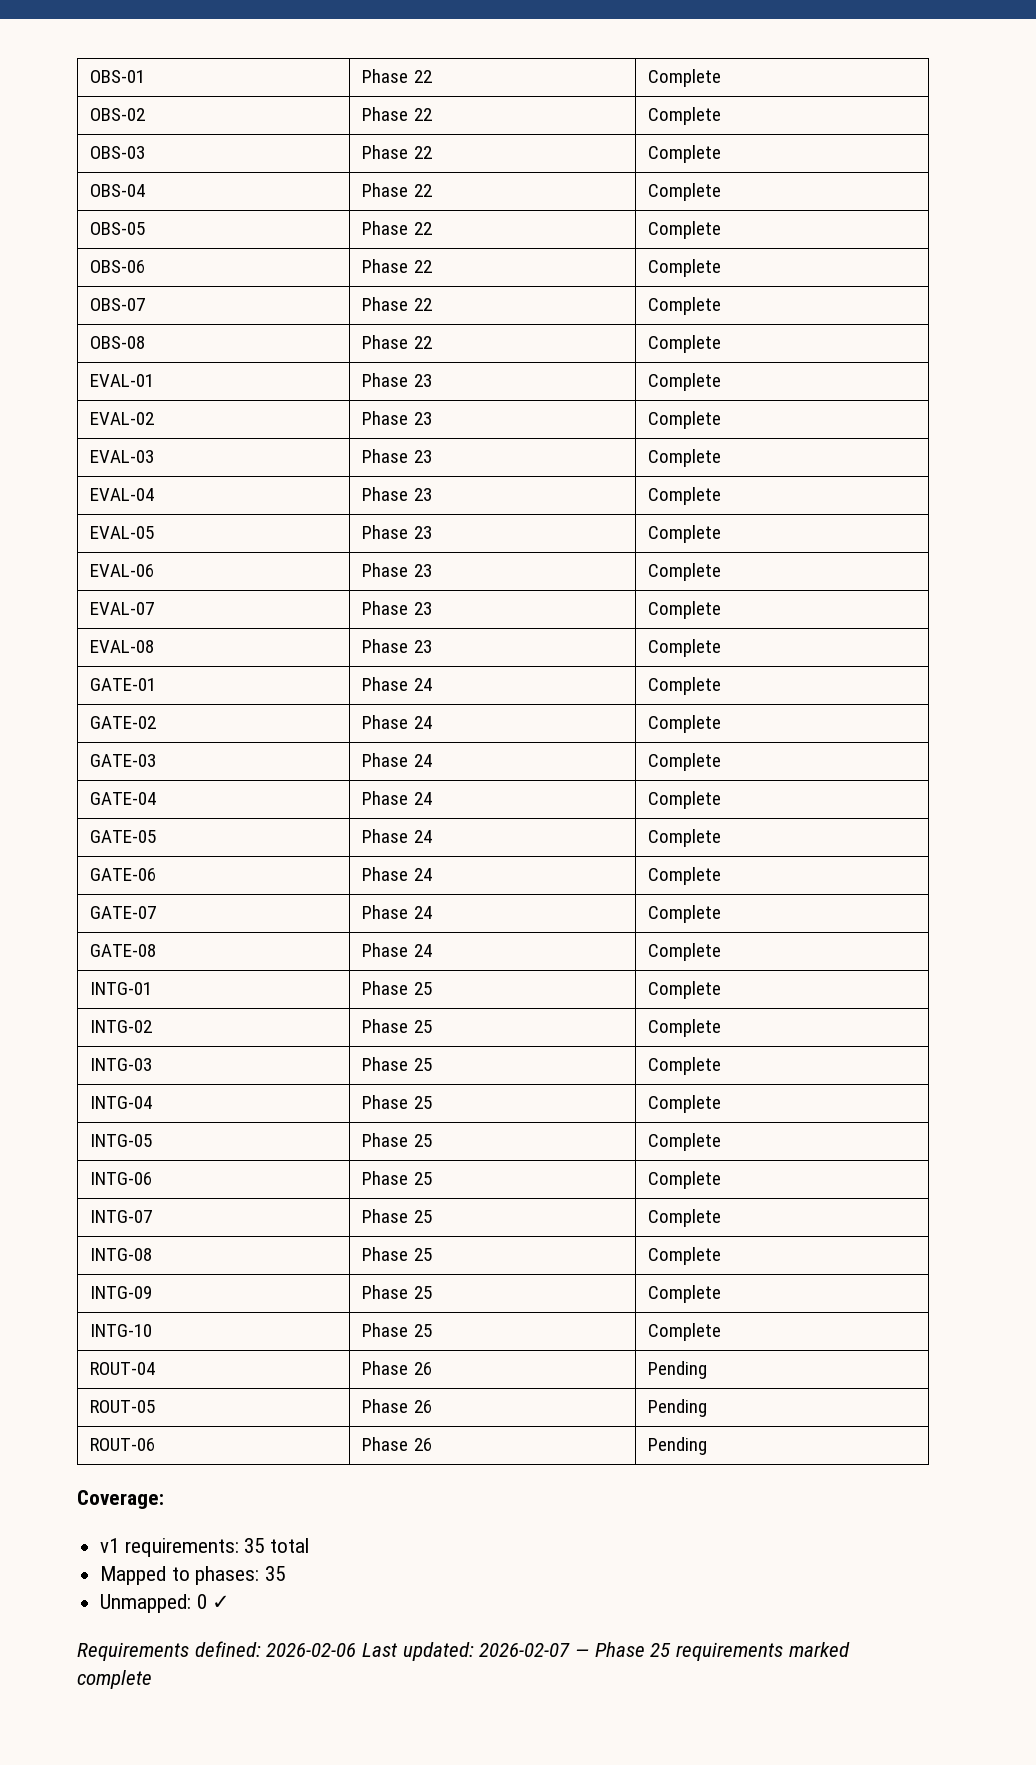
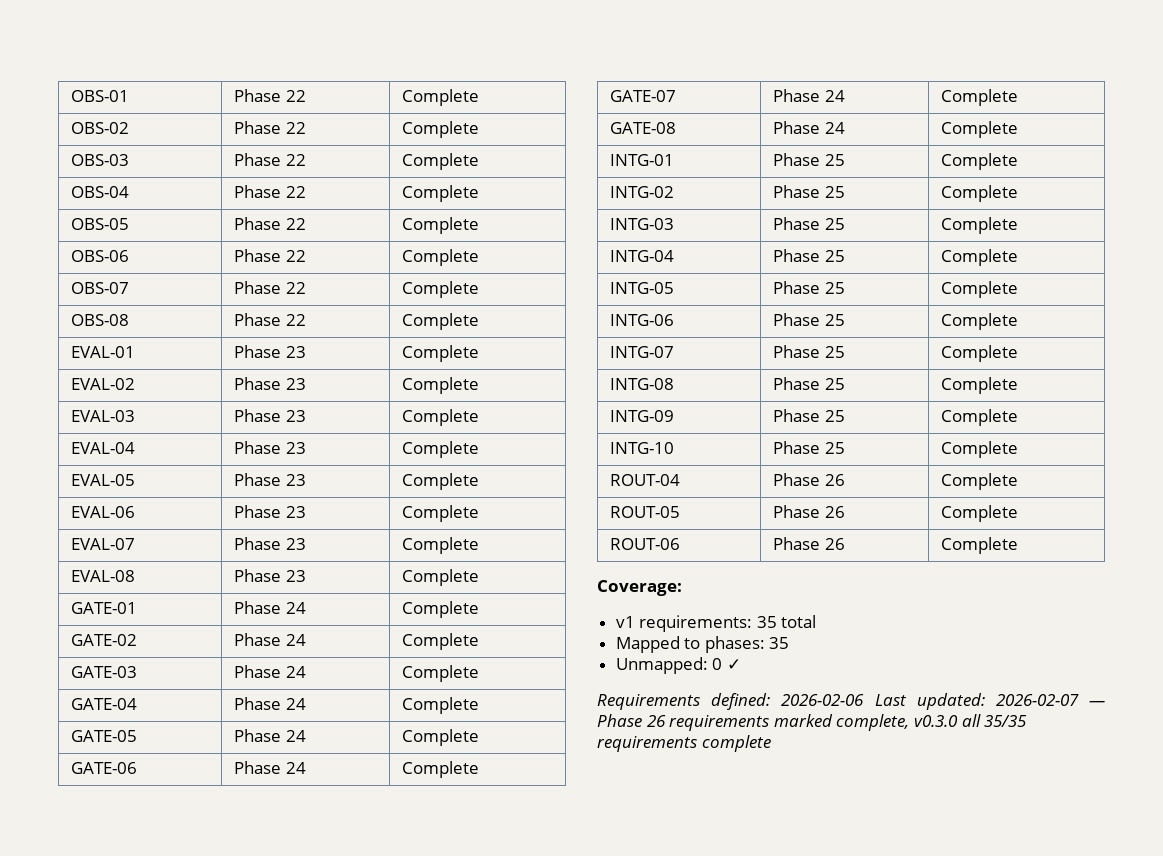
[648,1361,708,1379] Pending -> [941,473,1019,490] Complete
[648,1399,708,1417] Pending -> [941,505,1019,522] Complete
[648,1437,708,1455] Pending -> [941,537,1019,554] Complete
[650,1643,672,1657] 25 -> [646,715,666,727] 26
(850, 1649) none -> [836,714,1028,731] [597,736,697,752] complete, v0.3.0 all 35/35 requirements

